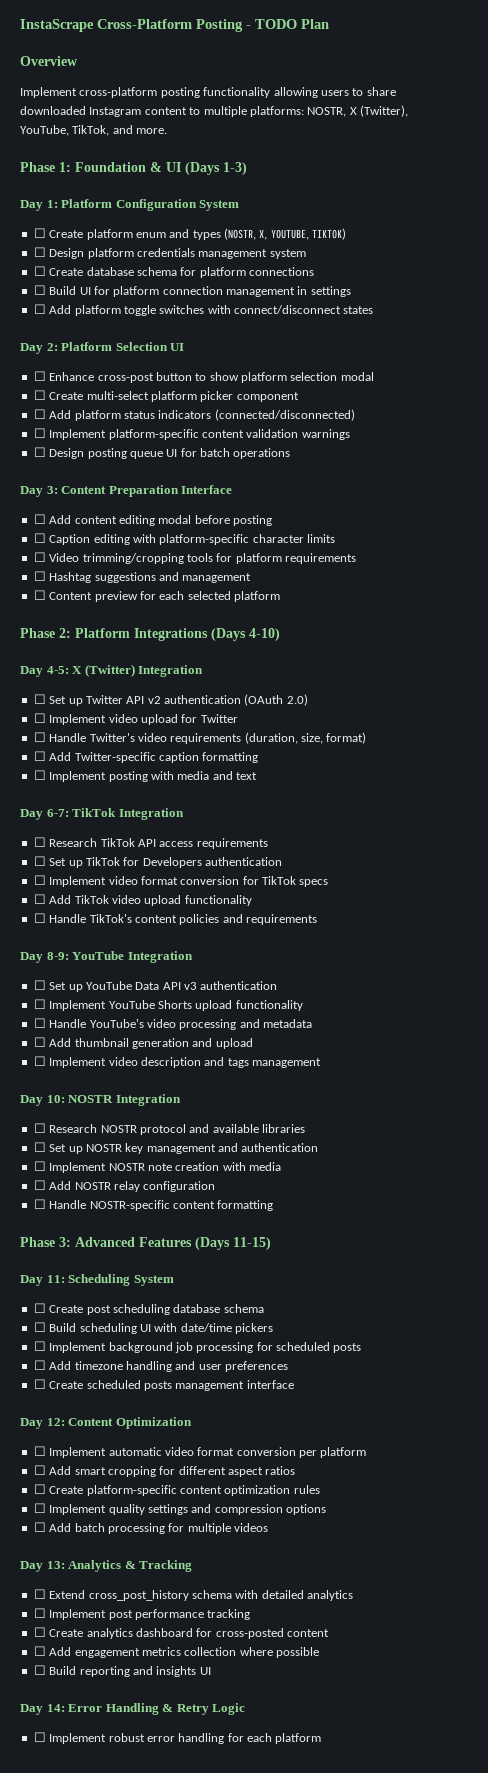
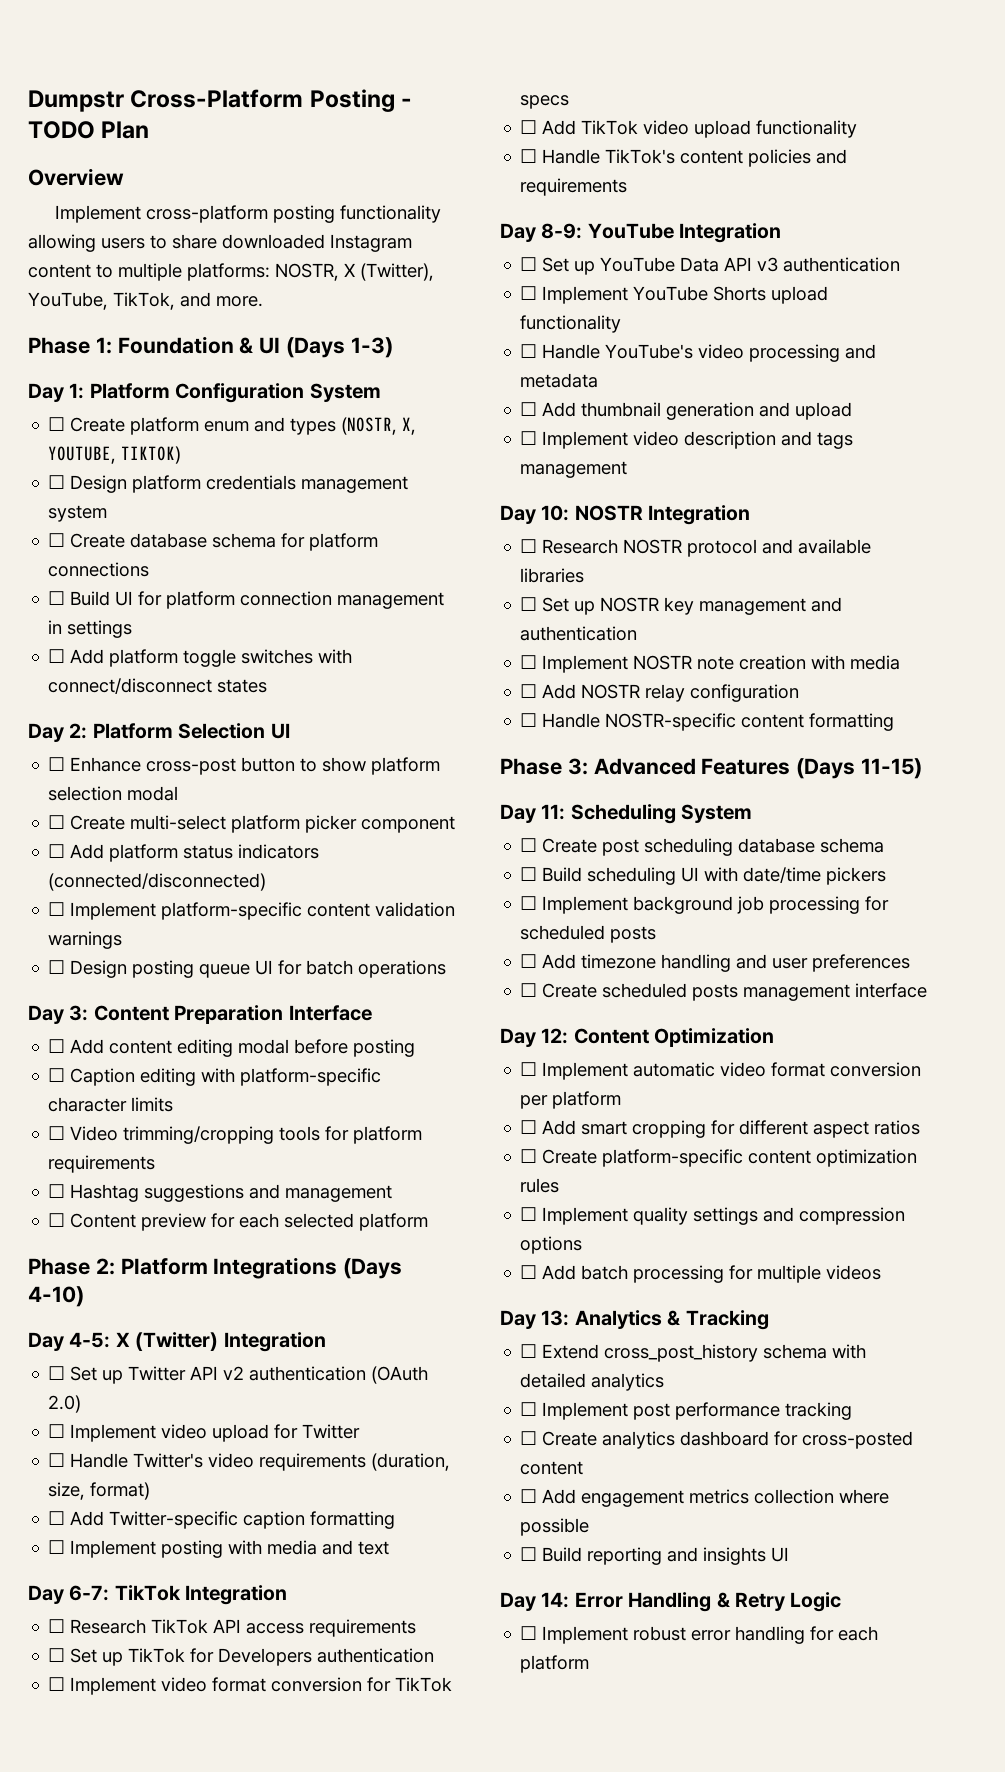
[20,19,94,32] InstaScrape -> [28,90,124,112] Dumpstr

